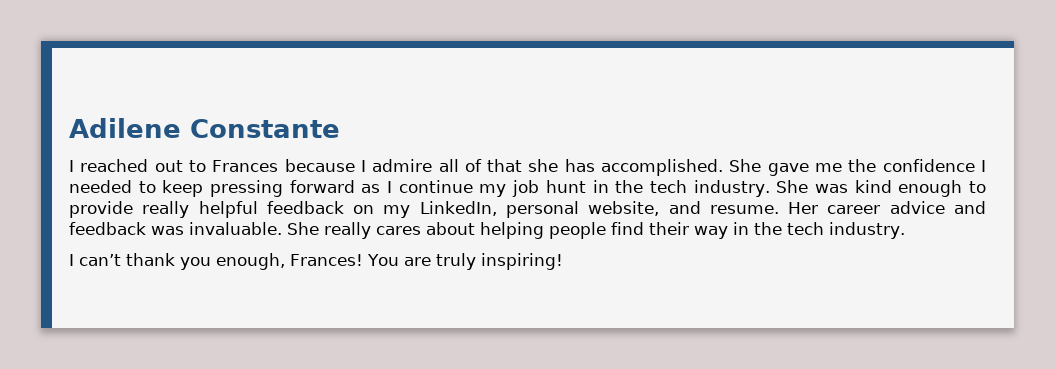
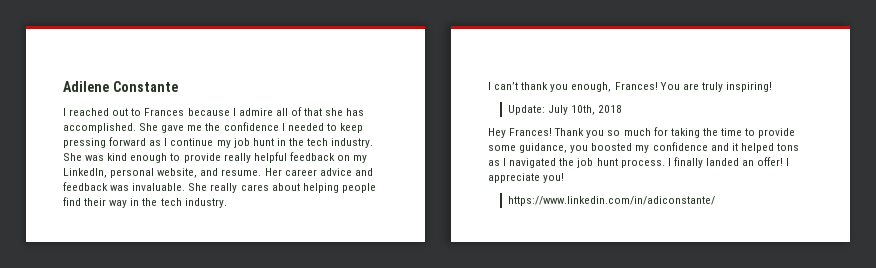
(563, 261) none -> [508,105,623,115] [488,127,796,138] [488,142,799,153] [488,157,790,168] [488,173,565,183] [508,196,716,206] // Update: July 10th, 2018 // Hey Frances! Thank you so much for taking the time to provide some guidance, you boosted my confidence and it helped tons as I navigated the job hunt process. I finally landed an offer! I appreciate you! // https://www.linkedin.com/in/adiconstante/

